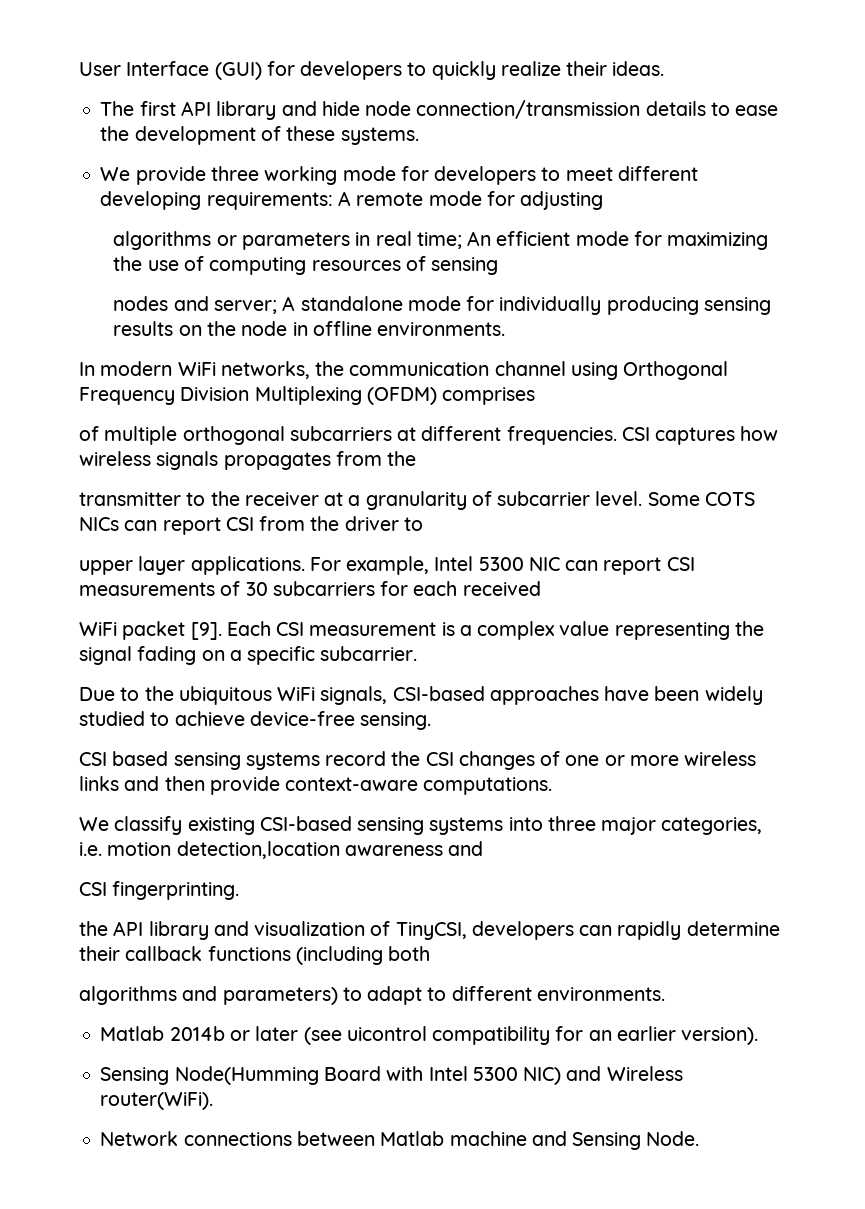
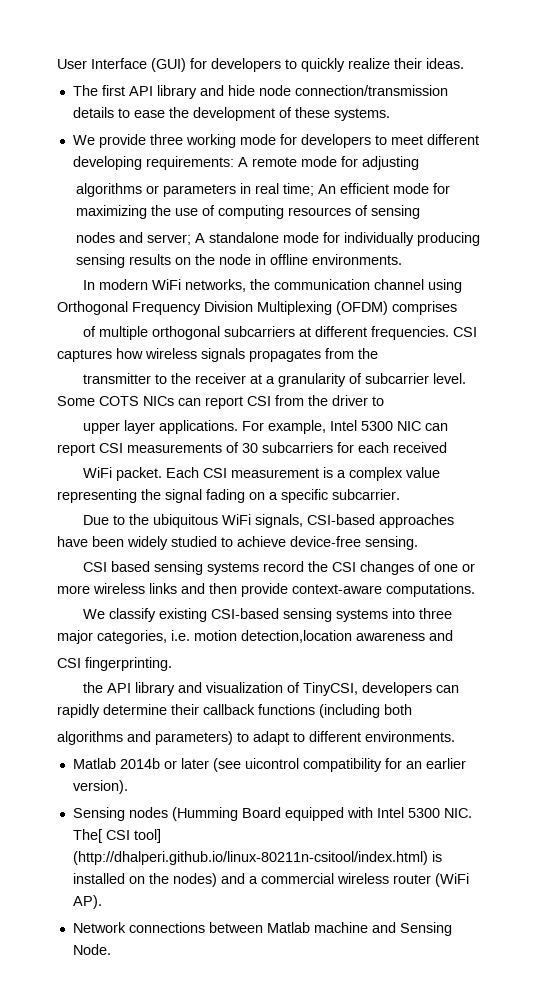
[122,621,222,640] packet [9]. -> [116,467,163,481] packet.
[174,1066,683,1085] [100,1092,214,1110] Node(Humming Board with Intel 5300 NIC) and Wireless router(WiFi). -> [128,807,472,821] [72,829,161,843] [72,851,442,865] [72,873,469,887] [72,895,102,909] nodes (Humming Board equipped with Intel 5300 NIC. The[ CSI tool] (http://dhalperi.github.io/linux-80211n-csitool/index.html) is installed on the nodes) and a commercial wireless router (WiFi AP).

